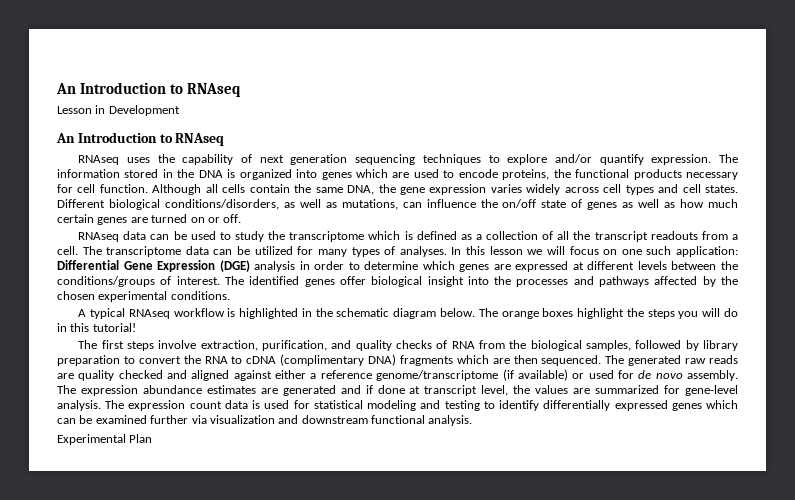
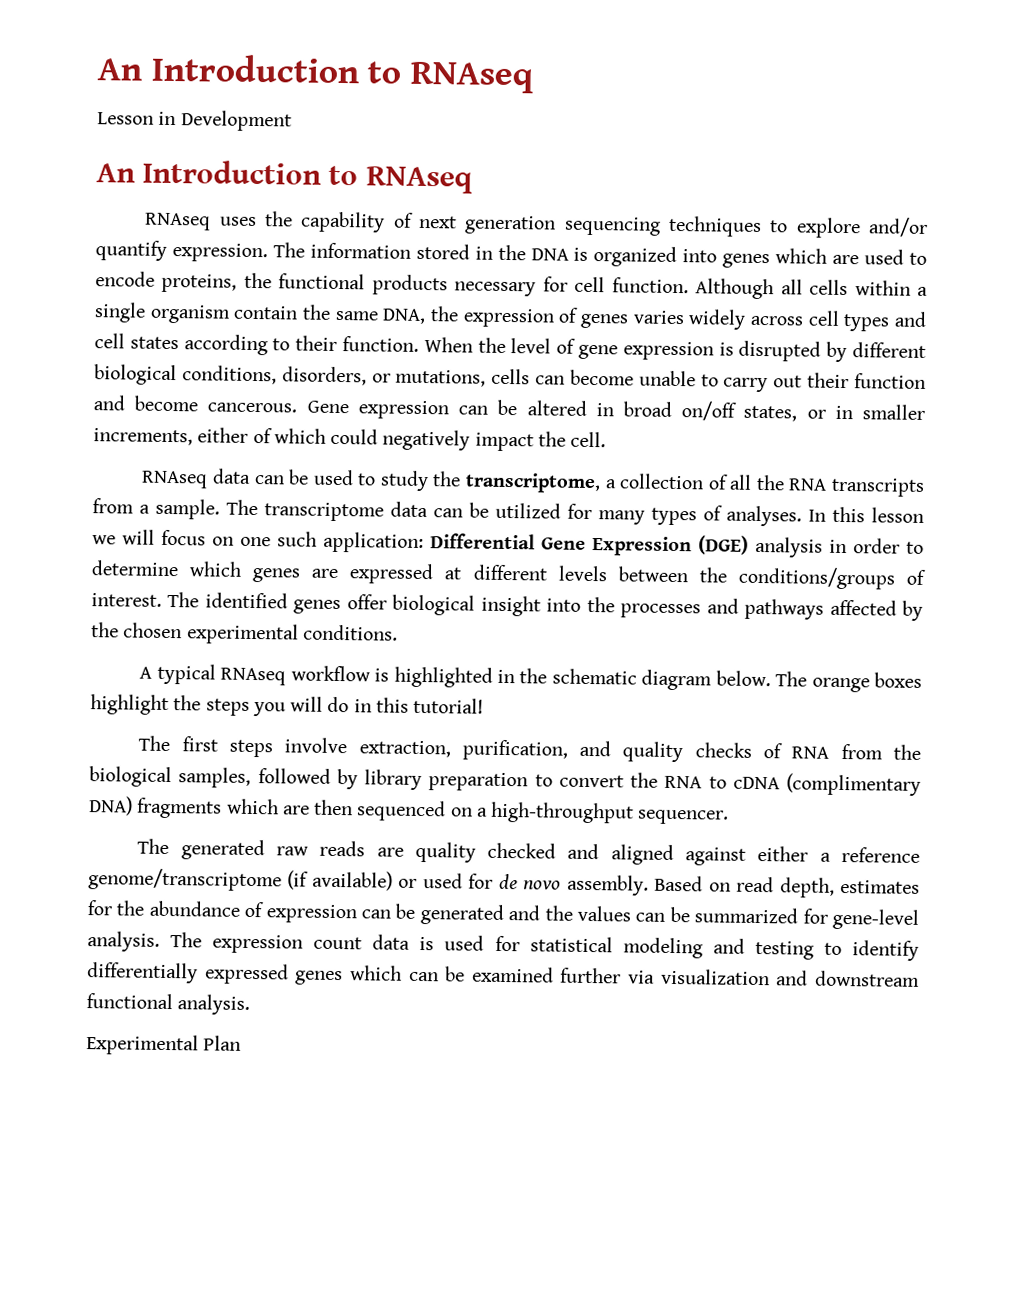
(246, 188) none -> [854,280,928,296] [94,302,231,324] within a single organism
[399,184,487,195] gene expression -> [462,307,629,329] expression of genes
[705,185,739,193] [57,199,739,210] [57,214,242,225] states. Different biological conditions/disorders, as well as mutations, can influence the on/off state of genes as well as how much certain genes are turned on or off. -> [129,334,926,363] [94,364,926,393] [93,395,925,422] [93,427,607,452] states according to their function. When the level of gene expression is disrupted by different biological conditions, disorders, or mutations, cells can become unable to carry out their function and become cancerous. Gene expression can be altered in broad on/off states, or in smaller increments, either of which could negatively impact the cell.
[289,231,472,242] transcriptome which is defined as -> [464,472,601,494] transcriptome,
[594,231,698,242] transcript readouts -> [788,477,925,497] RNA transcripts
[57,246,78,255] cell. -> [155,498,220,520] sample.
[541,355,602,366] sequenced. -> [356,800,730,825] sequenced on a high-throughput sequencer. //
[57,385,591,396] The expression abundance estimates are generated and if done at transcript level, the values are -> [654,875,920,898] [87,900,690,925] Based on read depth, estimates for the abundance of expression can be generated and the values can be

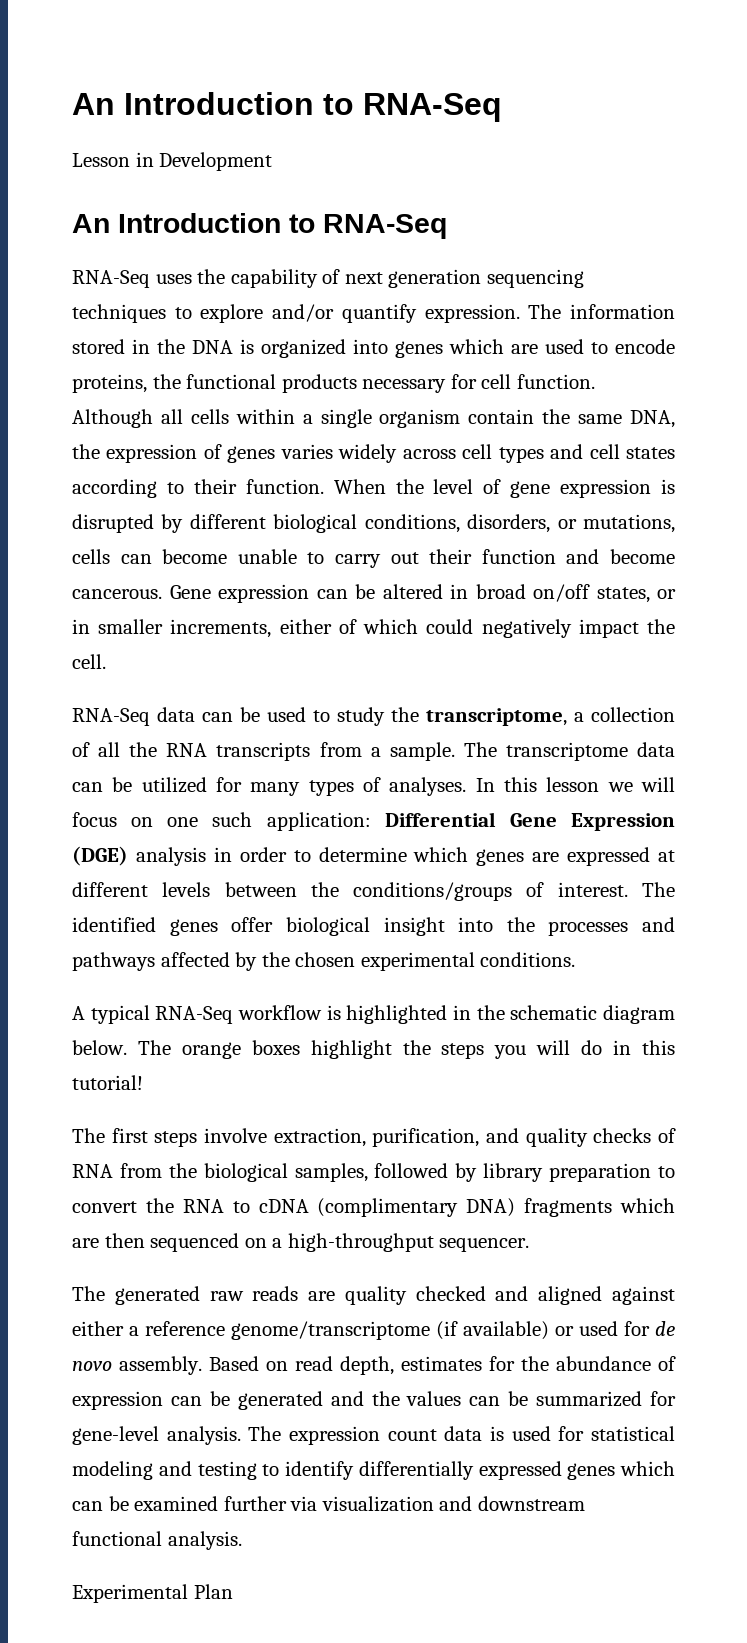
[97,53,533,94] An Introduction to RNAseq -> [72,92,502,122] An Introduction to RNA-Seq
[365,166,473,194] [144,212,212,231] RNAseq // RNAseq -> [323,214,447,239] [72,270,150,288] RNA-Seq // RNA-Seq
[141,470,209,489] RNAseq -> [72,708,150,726] RNA-Seq
[220,667,287,686] RNAseq -> [155,1006,234,1024] RNA-Seq

